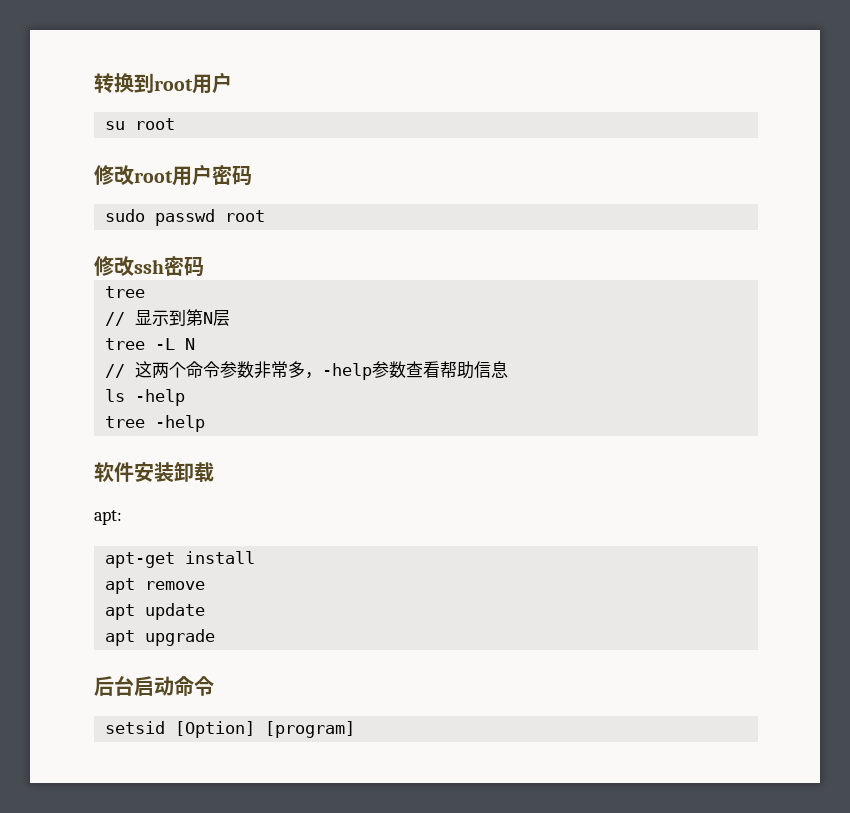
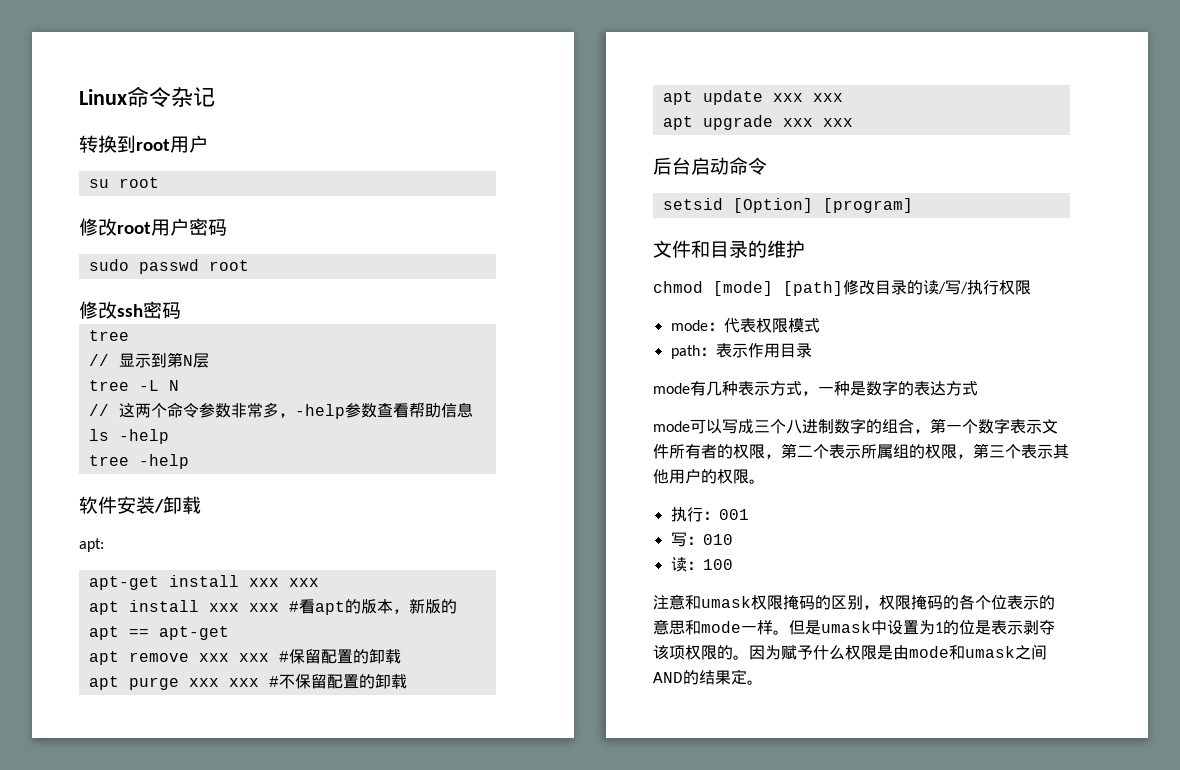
(94, 83) none -> [79,86,215,108] Linux命令杂记 //
(174, 472) none -> [154,499,164,513] /
[104,578,205,594] // apt remove -> [248,578,319,587] [88,598,457,615] [88,626,229,640] [88,649,401,665] [88,674,407,690] xxx xxx // apt install xxx xxx #看apt的版本，新版的apt == apt-get // apt remove xxx xxx #保留配置的卸载 // apt purge xxx xxx #不保留配置的卸载
(205, 611) none -> [772,93,843,102] xxx xxx
(215, 637) none -> [782,118,853,127] xxx xxx
(355, 729) none -> [653,240,805,258] [653,279,1031,296] [670,318,820,333] [670,343,812,359] [653,380,978,396] [653,418,1058,434] [653,443,1069,459] [653,469,765,484] [670,507,749,522] [670,532,733,547] [670,557,733,572] [653,594,1055,610] [653,619,1055,635] [653,644,1047,660] [653,669,763,685] // 文件和目录的维护 // chmod [mode] [path]修改目录的读/写/执行权限 // mode：代表权限模式 // path：表示作用目录 // mode有几种表示方式，一种是数字的表达方式 // mode可以写成三个八进制数字的组合，第一个数字表示文件所有者的权限，第二个表示所属组的权限，第三个表示其他用户的权限。 // 执行：001 // 写：010 // 读：100 // 注意和umask权限掩码的区别，权限掩码的各个位表示的意思和mode一样。但是umask中设置为1的位是表示剥夺该项权限的。因为赋予什么权限是由mode和umask之间AND的结果定。

